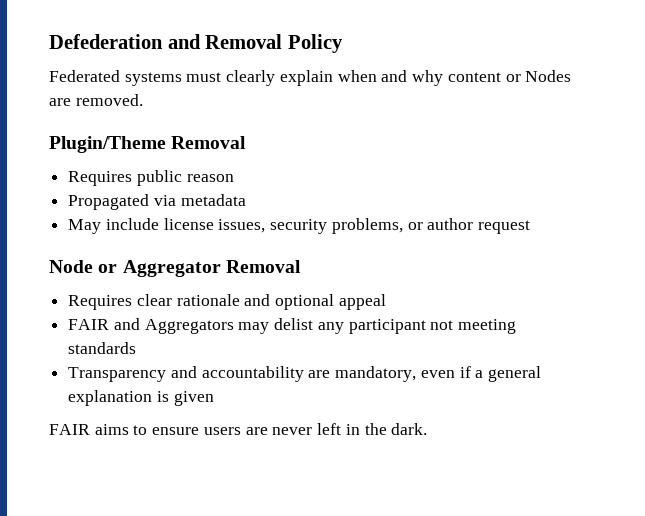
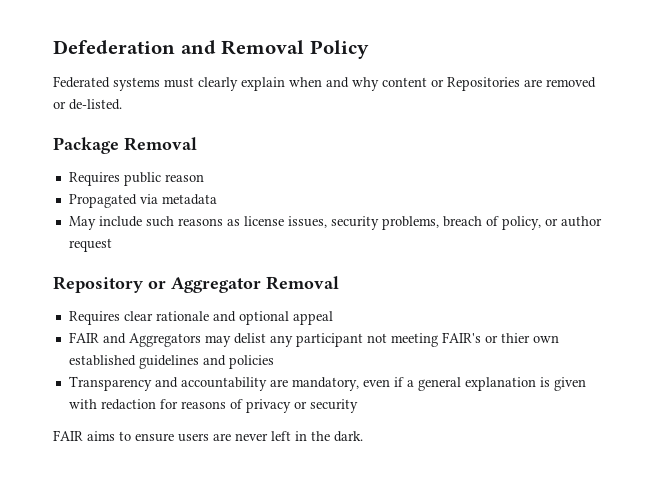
[525,70,572,82] [49,94,143,106] [49,136,166,153] Nodes are removed. // Plugin/Theme -> [447,77,596,91] [53,99,122,110] [53,137,119,154] Repositories are removed or de-listed. // Package
(159, 224) none -> [145,216,240,227] such reasons as
(403, 226) none -> [442,216,541,230] breach of policy,
[49,260,93,273] Node -> [53,276,143,293] Repository
[68,342,137,354] standards -> [441,332,559,343] [68,355,274,369] FAIR's or thier own established guidelines and policies
(214, 398) none -> [68,399,358,413] with redaction for reasons of privacy or security

